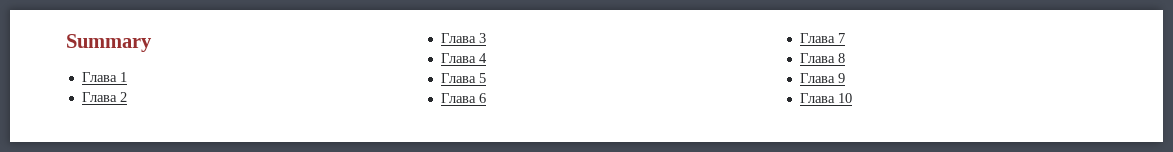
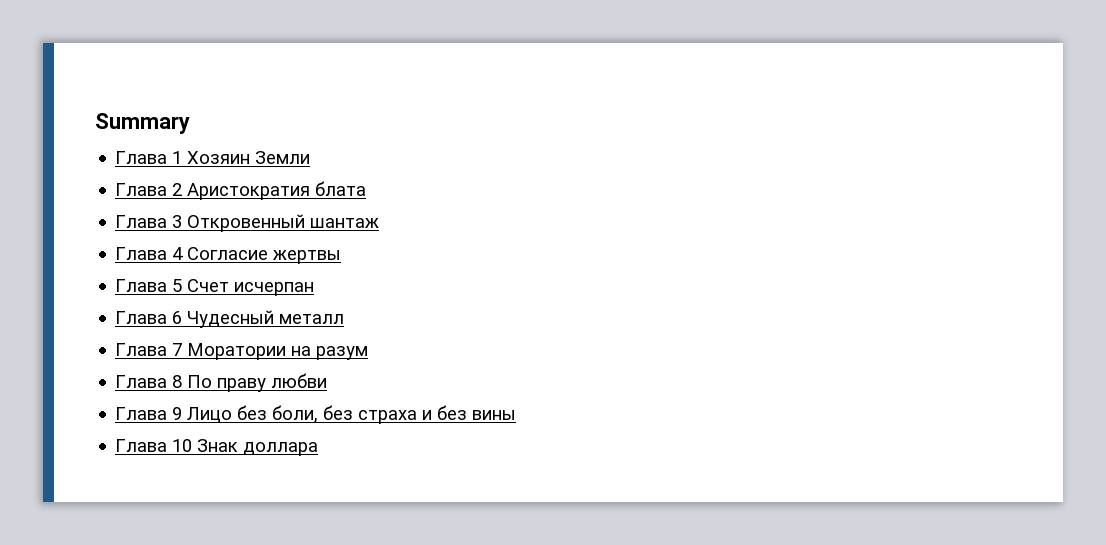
(127, 77) none -> [187,151,311,164] Хозяин Земли
(127, 97) none -> [187,181,367,200] Аристократия блата
(486, 38) none -> [187,214,380,232] Откровенный шантаж
(487, 58) none -> [187,247,342,264] Согласие жертвы
(486, 78) none -> [187,279,315,296] Счет исчерпан
(486, 98) none -> [187,310,345,328] Чудесный металл
(845, 38) none -> [187,343,369,360] Моратории на разум
(845, 58) none -> [187,373,328,392] По праву любви
(845, 78) none -> [187,405,517,424] Лицо без боли, без страха и без вины
(852, 98) none -> [197,439,319,456] Знак доллара

